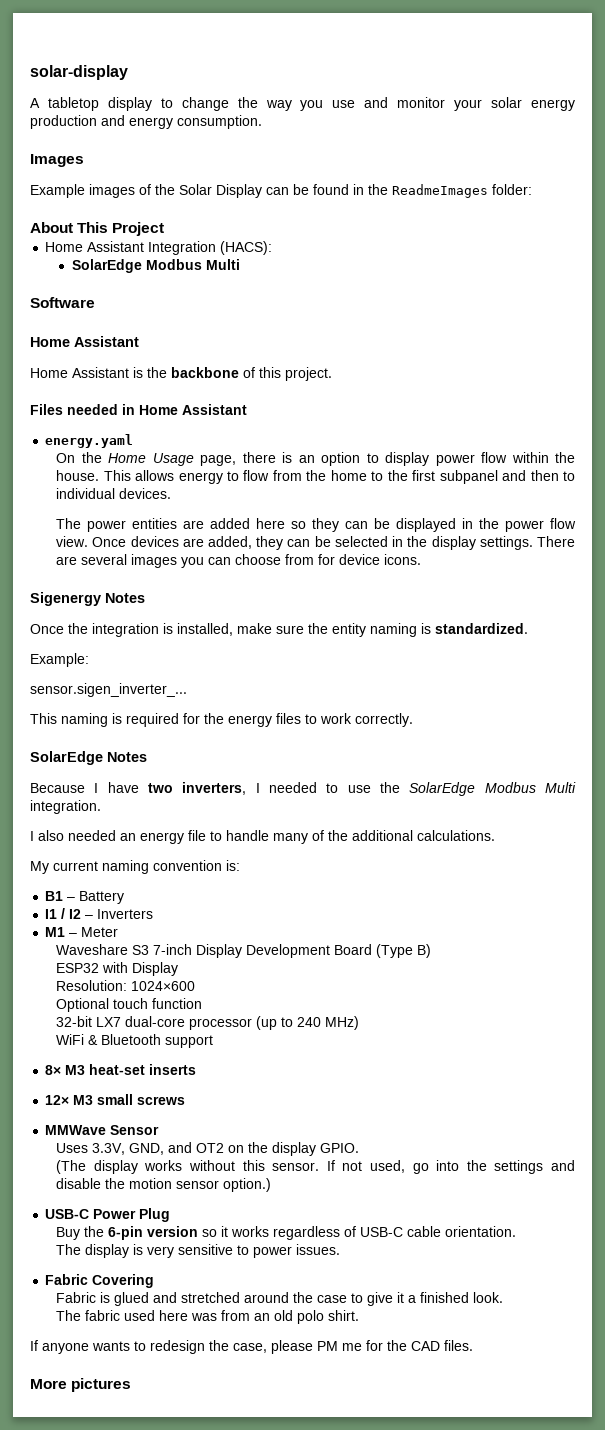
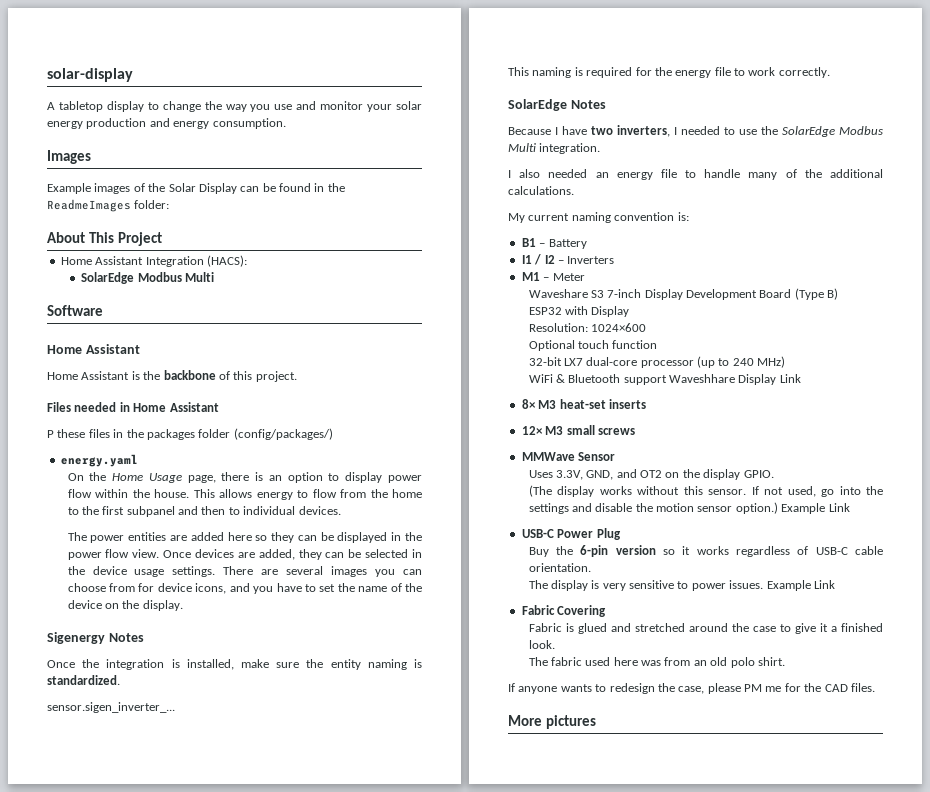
(247, 409) none -> [47,428,333,440] // P these files in the packages folder (config/packages/)
[431,536,476,550] display -> [92,566,165,577] device usage
[384,554,422,565] icons. -> [195,583,422,594] [67,600,183,611] icons, and you have to set the name of the device on the display.
[30,653,89,667] // Example: -> (120, 680) none
[276,713,301,724] files -> [714,67,731,76] file
(214, 1041) none -> [669,374,801,385] Waveshhare Display Link
(272, 1185) none -> [781,503,850,514] Example Link
(341, 1249) none -> [766,580,835,591] Example Link

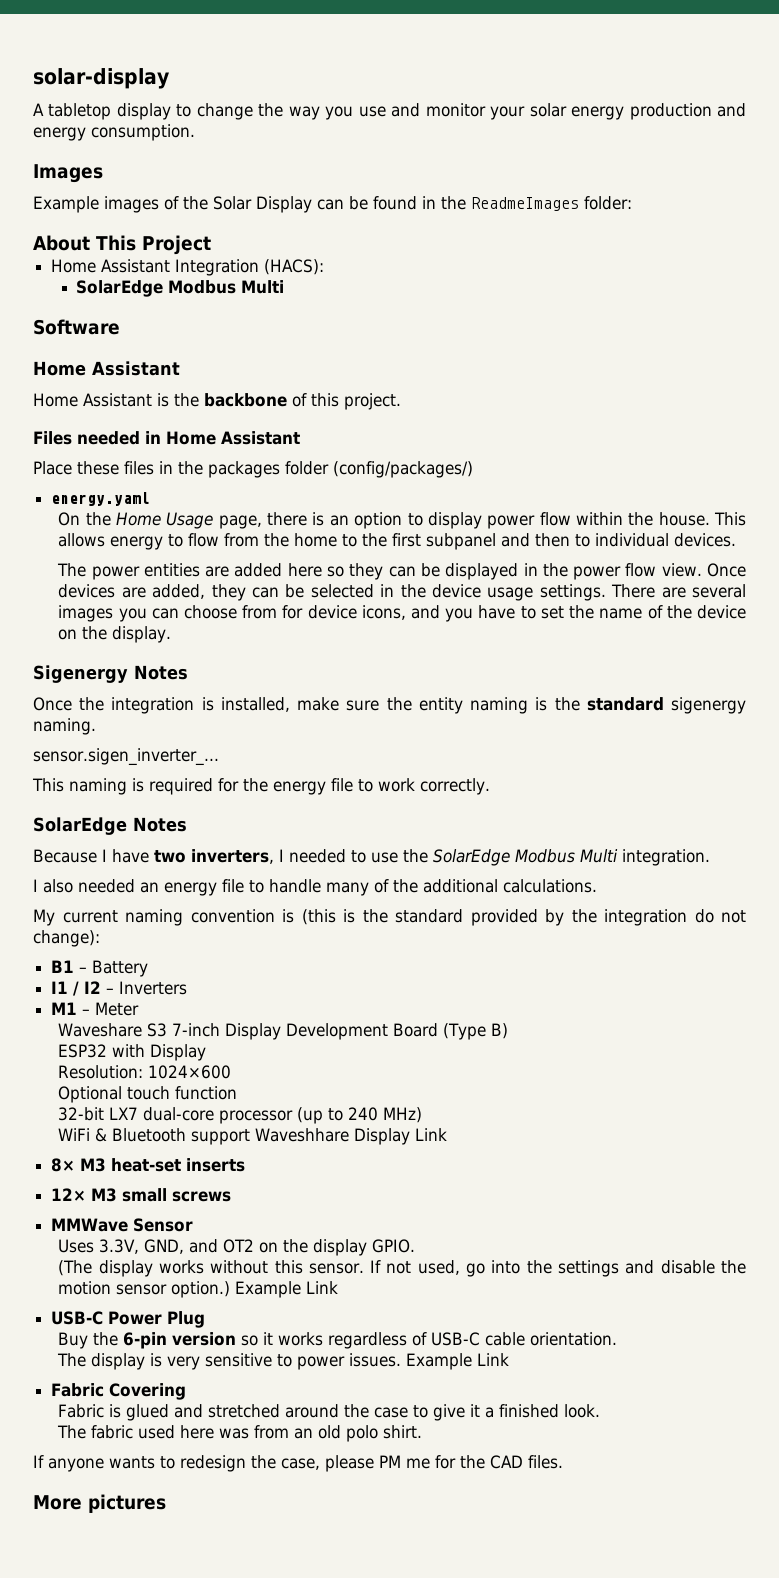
[47,430,54,438] P -> [33,461,72,475] Place
[47,675,120,685] standardized. -> [554,697,747,714] [33,718,96,735] the standard sigenergy naming.
[677,212,689,221] is: -> [282,909,746,926] [33,930,100,947] is (this is the standard provided by the integration do not change):

